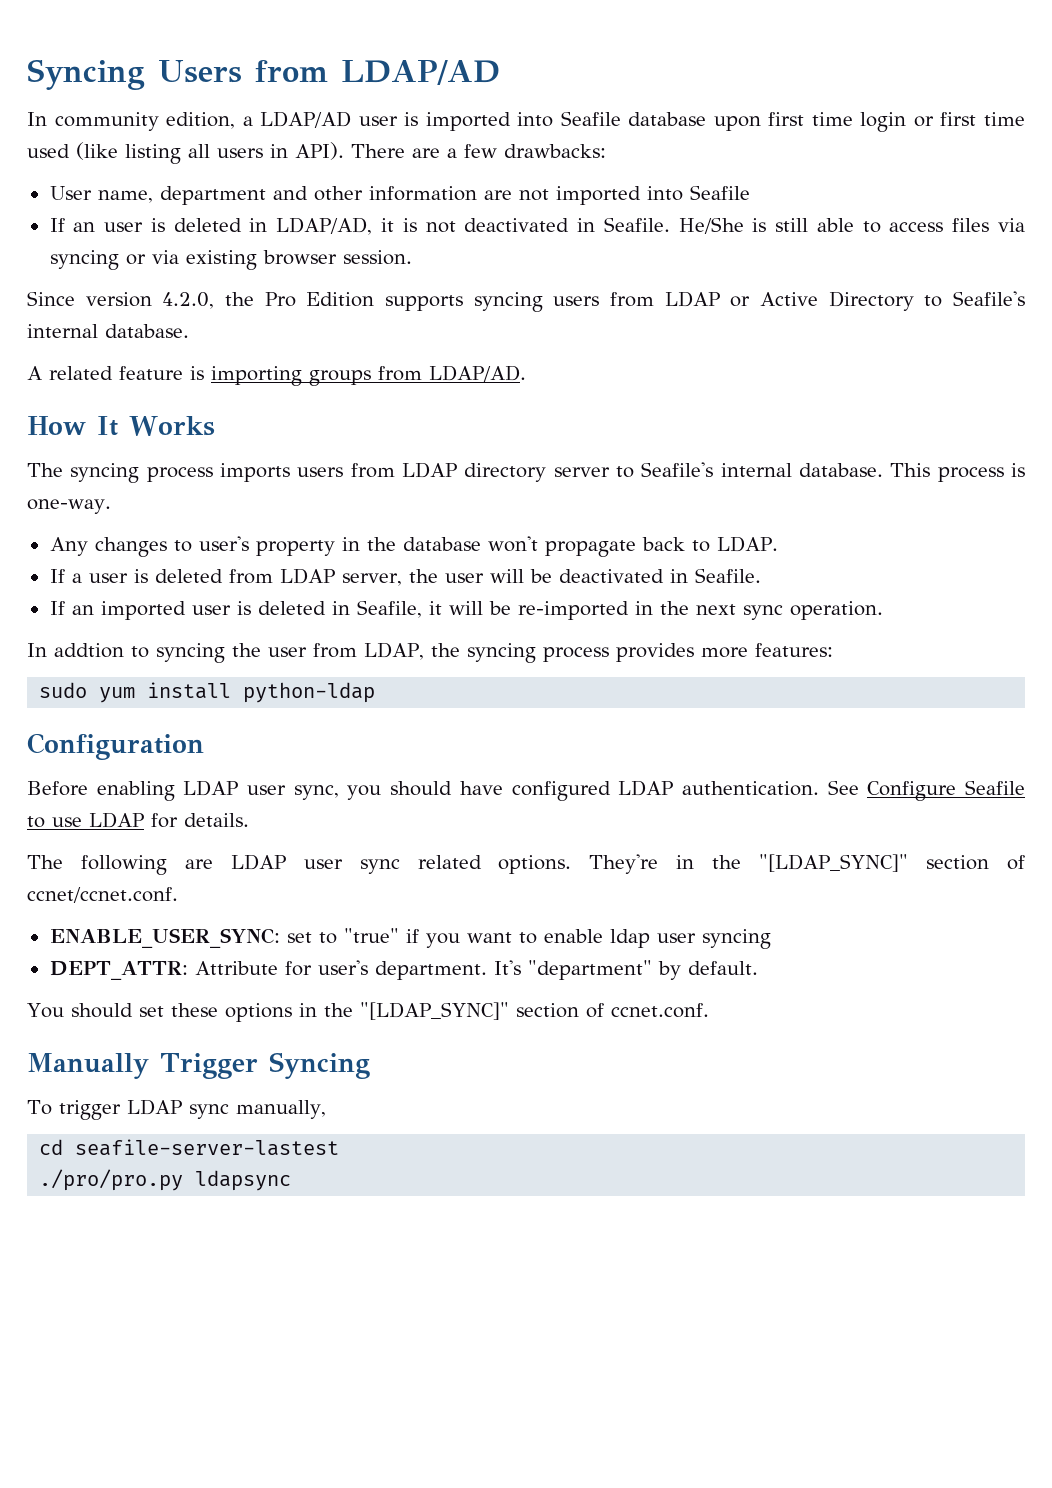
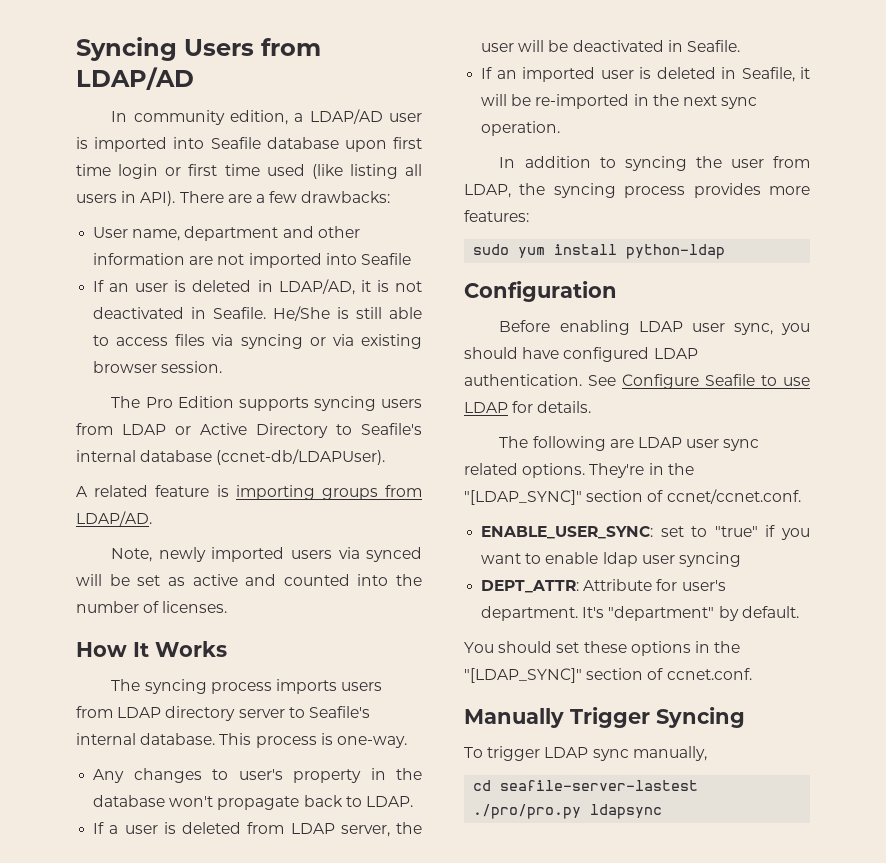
[27,291,254,309] Since version 4.2.0, the -> [111,396,141,408] The
[105,324,189,338] database. -> [140,449,386,465] database (ccnet-db/LDAPUser).
(526, 373) none -> [111,547,422,562] [76,574,422,586] [76,601,228,613] // Note, newly imported users via synced will be set as active and counted into the number of licenses.
[54,643,124,658] addtion -> [524,156,591,168] addition

